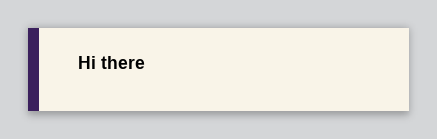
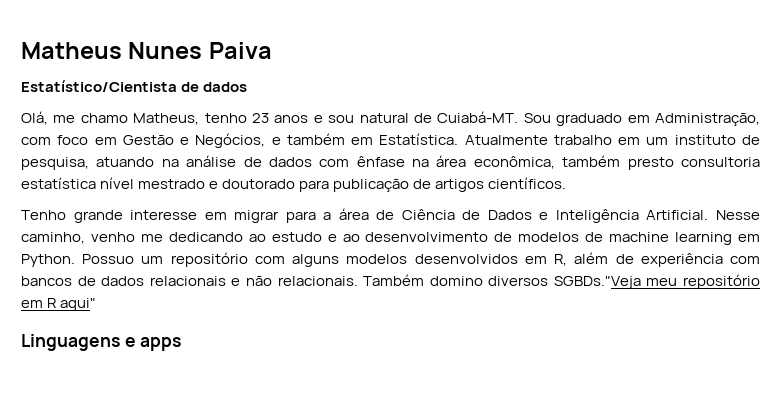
[78,56,145,69] Hi there -> [21,42,272,59] [21,80,248,92] [21,111,760,126] [21,133,760,148] [21,155,760,170] [21,177,567,192] [21,208,761,223] [21,232,761,245] [21,252,761,267] [21,274,761,289] [21,298,97,311] [21,334,182,351] Matheus Nunes Paiva // Estatístico/Cientista de dados // Olá, me chamo Matheus, tenho 23 anos e sou natural de Cuiabá-MT. Sou graduado em Administração, com foco em Gestão e Negócios, e também em Estatística. Atualmente trabalho em um instituto de pesquisa, atuando na análise de dados com ênfase na área econômica, também presto consultoria estatística nível mestrado e doutorado para publicação de artigos científicos. // Tenho grande interesse em migrar para a área de Ciência de Dados e Inteligência Artificial. Nesse caminho, venho me dedicando ao estudo e ao desenvolvimento de modelos de machine learning em Python. Possuo um repositório com alguns modelos desenvolvidos em R, além de experiência com bancos de dados relacionais e não relacionais. Também domino diversos SGBDs."Veja meu repositório em R aqui" // Linguagens e apps

